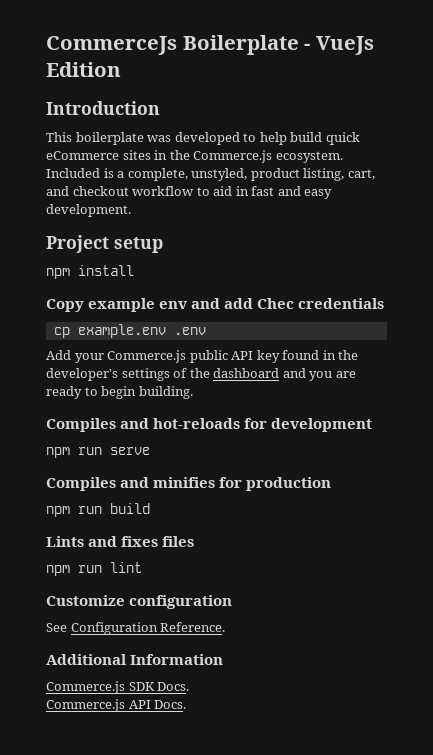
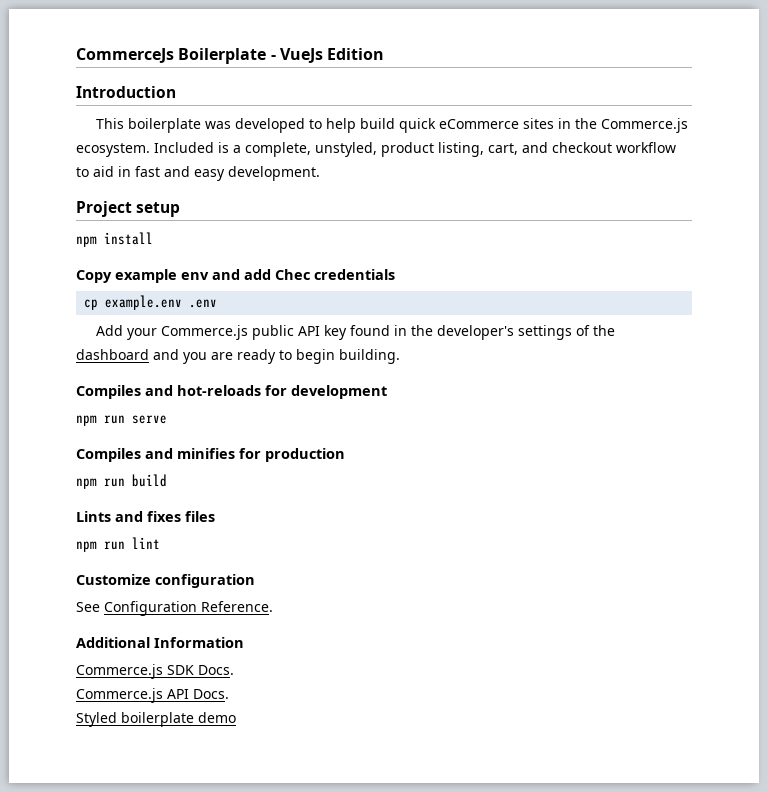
(187, 704) none -> [76,712,236,727] // Styled boilerplate demo

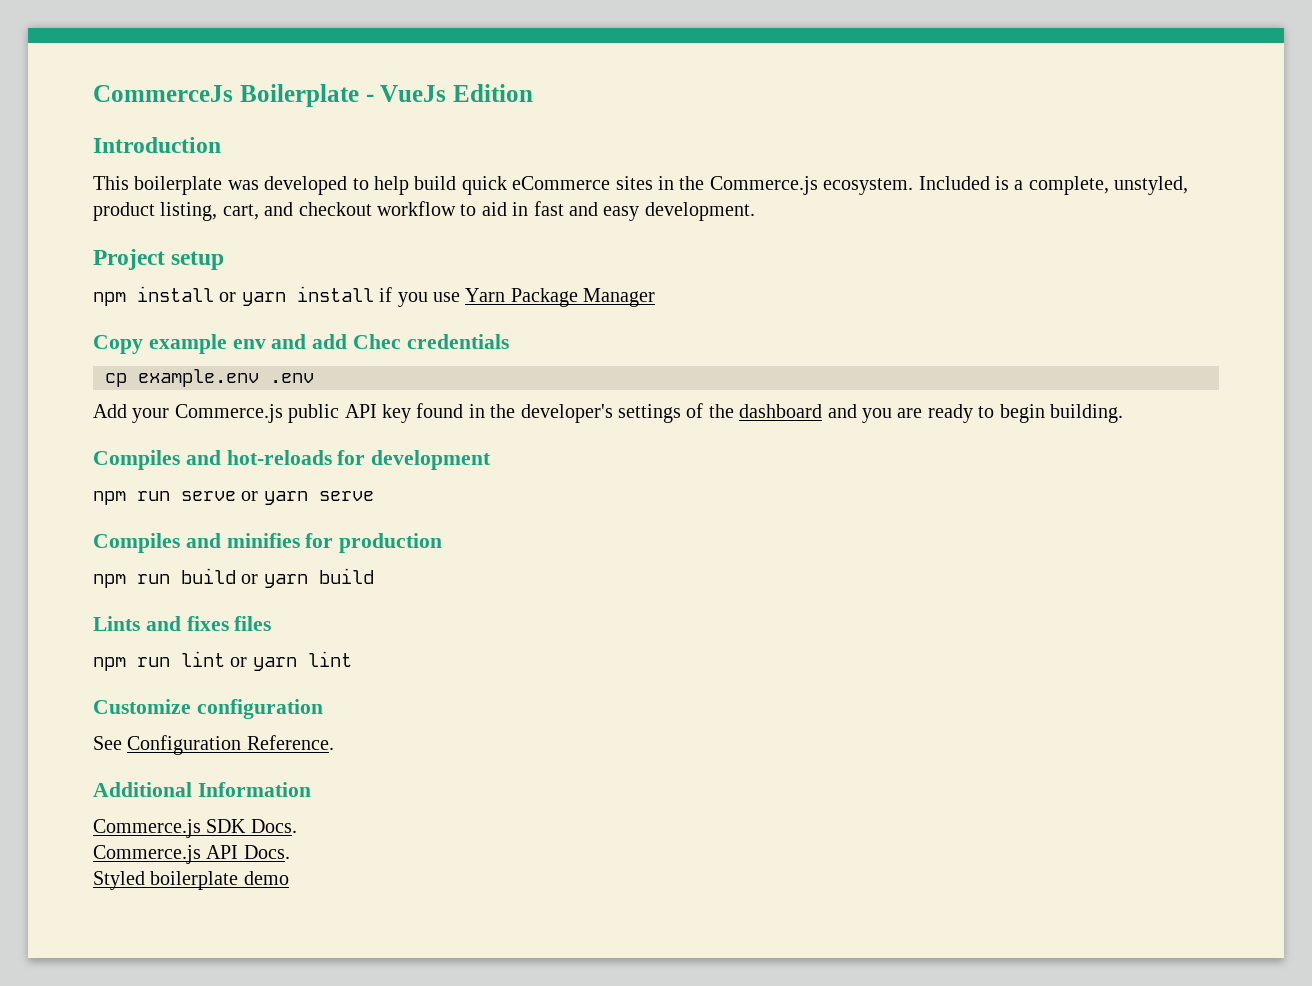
(153, 238) none -> [219,286,656,307] or yarn install if you use Yarn Package Manager
(167, 419) none -> [241,491,374,505] or yarn serve
(167, 480) none -> [241,568,374,588] or yarn build
(160, 543) none -> [230,651,352,671] or yarn lint

